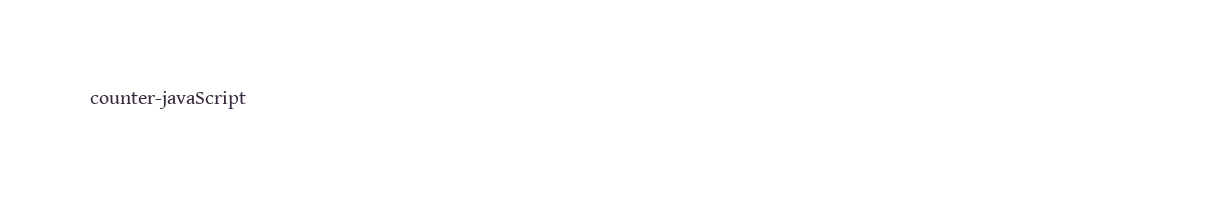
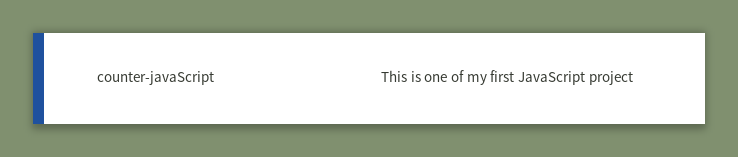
(246, 100) none -> [381,70,633,85] // This is one of my first JavaScript project

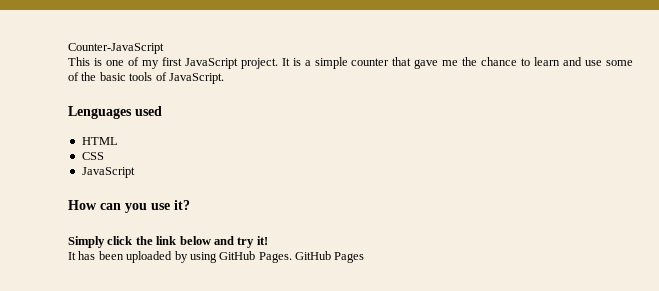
[97,71,214,85] counter-javaScript -> [68,43,164,54] Counter-JavaScript
[588,71,633,85] project -> [240,57,633,69] [68,72,224,84] [68,106,162,119] [81,137,118,145] [81,152,104,160] [81,167,135,178] [68,200,190,213] [68,236,268,248] [68,251,365,263] project. It is a simple counter that gave me the chance to learn and use some of the basic tools of JavaScript. // Lenguages used // HTML // CSS // JavaScript // How can you use it? // Simply click the link below and try it! // It has been uploaded by using GitHub Pages. GitHub Pages

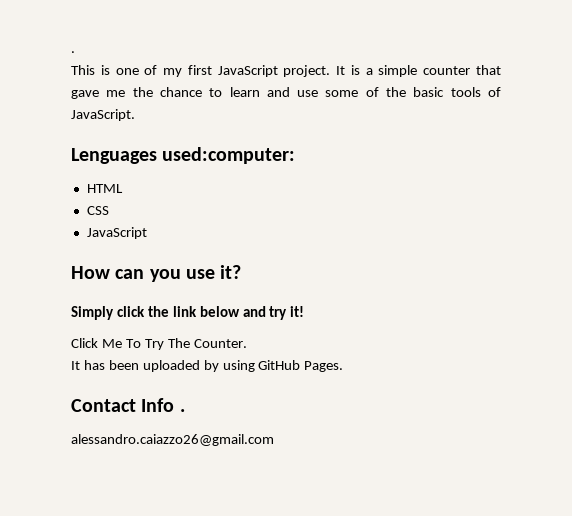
[68,43,164,54] Counter-JavaScript -> [71,51,75,53] .
[135,106,162,116] used -> [162,147,296,164] used:computer:
(268, 240) none -> [71,338,247,350] // Click Me To Try The Counter.
[295,251,365,263] GitHub Pages -> [71,398,185,412] [71,434,274,446] // Contact Info . // alessandro.caiazzo26@gmail.com

